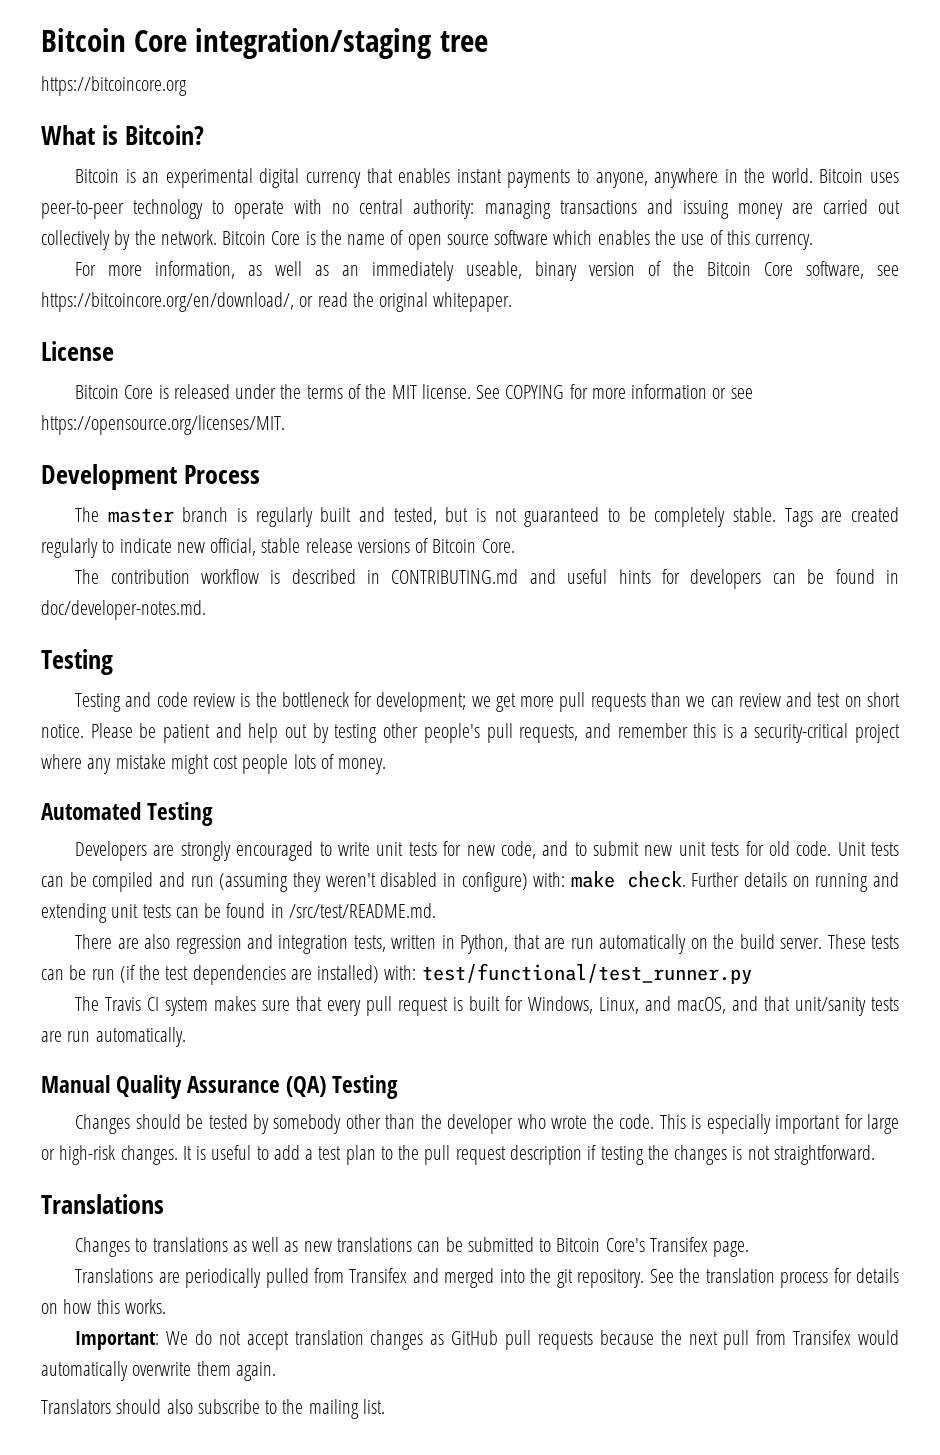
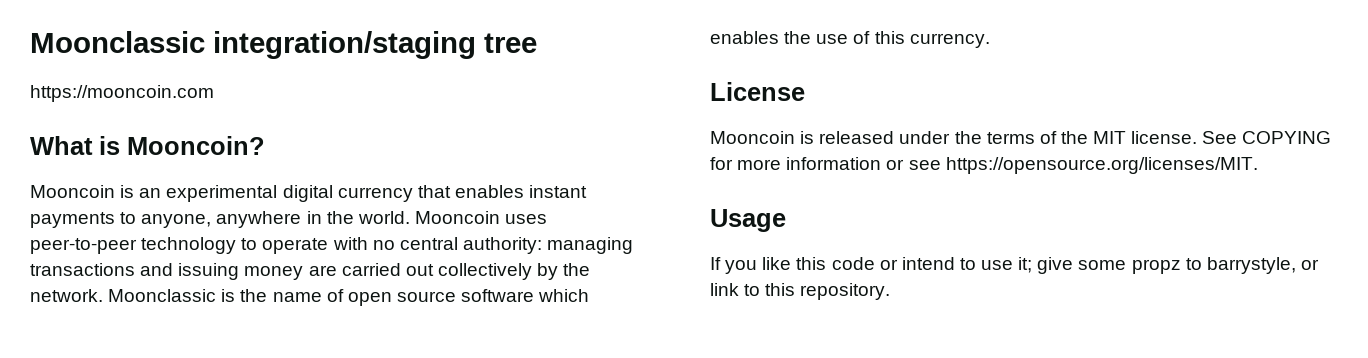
[41,28,188,52] Bitcoin Core -> [30,31,205,53] Moonclassic
[41,76,187,96] https://bitcoincore.org -> [30,85,214,102] https://mooncoin.com
[125,125,205,145] [75,169,120,183] Bitcoin? // Bitcoin -> [127,136,265,155] [30,185,115,198] Mooncoin? // Mooncoin
[819,169,864,183] Bitcoin -> [414,211,500,224] Mooncoin
[222,231,301,245] Bitcoin Core -> [108,289,217,302] Moonclassic
[75,261,899,281] [41,292,513,312] // For more information, as well as an immediately useable, binary version of the Bitcoin Core software, see https://bitcoincore.org/en/download/, or read the original whitepaper. -> (990, 40) none
[75,385,154,399] Bitcoin Core -> [710,131,795,144] Mooncoin
[41,464,261,490] [75,507,900,527] [41,538,515,558] [75,569,900,589] [41,600,206,620] [41,649,113,675] [75,692,900,712] [41,723,901,743] [41,754,387,774] [41,802,214,826] [75,841,899,861] [41,871,899,892] [41,903,436,923] [75,934,899,954] [41,963,752,985] [75,996,900,1016] [41,1027,186,1047] [41,1075,399,1099] [75,1114,899,1134] [41,1145,875,1165] [41,1194,164,1214] [75,1237,750,1257] [75,1268,900,1288] [41,1299,166,1314] [75,1330,899,1350] [41,1361,276,1381] [41,1399,385,1419] Development Process // The master branch is regularly built and tested, but is not guaranteed to be completely stable. Tags are created regularly to indicate new official, stable release versions of Bitcoin Core. // The contribution workflow is described in CONTRIBUTING.md and useful hints for developers can be found in doc/developer-notes.md. // Testing // Testing and code review is the bottleneck for development; we get more pull requests than we can review and test on short notice. Please be patient and help out by testing other people's pull requests, and remember this is a security-critical project where any mistake might cost people lots of money. // Automated Testing // Developers are strongly encouraged to write unit tests for new code, and to submit new unit tests for old code. Unit tests can be compiled and run (assuming they weren't disabled in configure) with: make check. Further details on running and extending unit tests can be found in /src/test/README.md. // There are also regression and integration tests, written in Python, that are run automatically on the build server. These tests can be run (if the test dependencies are installed) with: test/functional/test_runner.py // The Travis CI system makes sure that every pull request is built for Windows, Linux, and macOS, and that unit/sanity tests are run automatically. // Manual Quality Assurance (QA) Testing // Changes should be tested by somebody other than the developer who wrote the code. This is especially important for large or high-risk changes. It is useful to add a test plan to the pull request description if testing the changes is not straightforward. // Translations // Changes to translations as well as new translations can be submitted to Bitcoin Core's Transifex page. // Translations are periodically pulled from Transifex and merged into the git repository. See the translation process for details on how this works. // Important: We do not accept translation changes as GitHub pull requests because the next pull from Transifex would automatically overwrite them again. // Translators should also subscribe to the mailing list. -> [710,209,786,232] [710,257,1319,274] [710,283,891,300] Usage // If you like this code or intend to use it; give some propz to barrystyle, or link to this repository.

